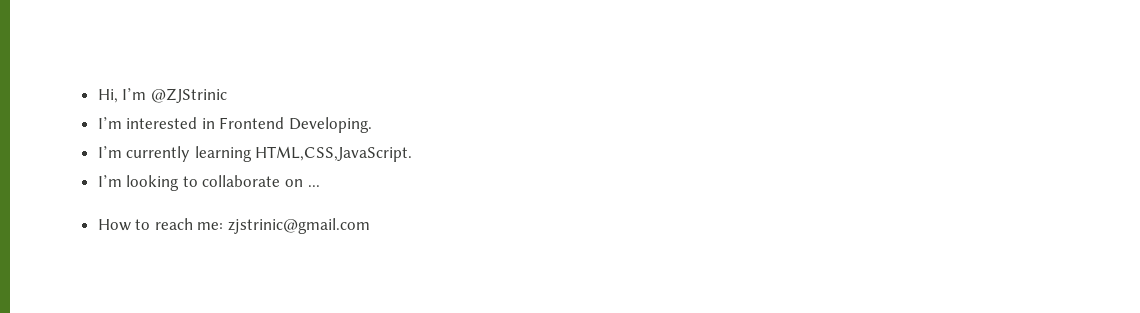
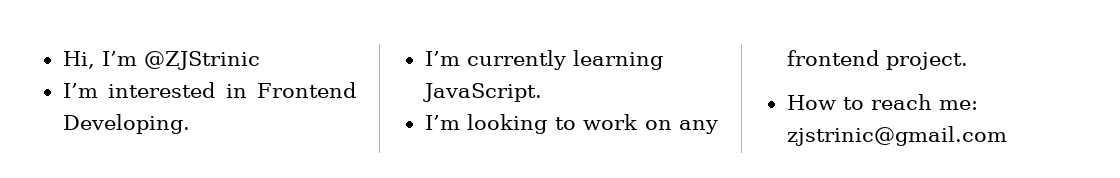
[255,146,413,162] HTML,CSS,JavaScript. -> [422,83,542,102] JavaScript.
[202,175,320,187] collaborate on ... -> [583,114,718,134] [786,50,968,70] work on any frontend project.

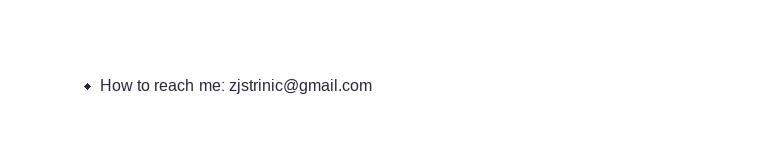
[62,51,260,70] [62,82,356,98] [62,114,190,134] [424,50,663,70] [422,83,542,102] [424,114,718,134] [786,50,968,70] Hi, I’m @ZJStrinic // I’m interested in Frontend Developing. // I’m currently learning JavaScript. // I’m looking to work on any frontend project. // -> (99, 85) none

